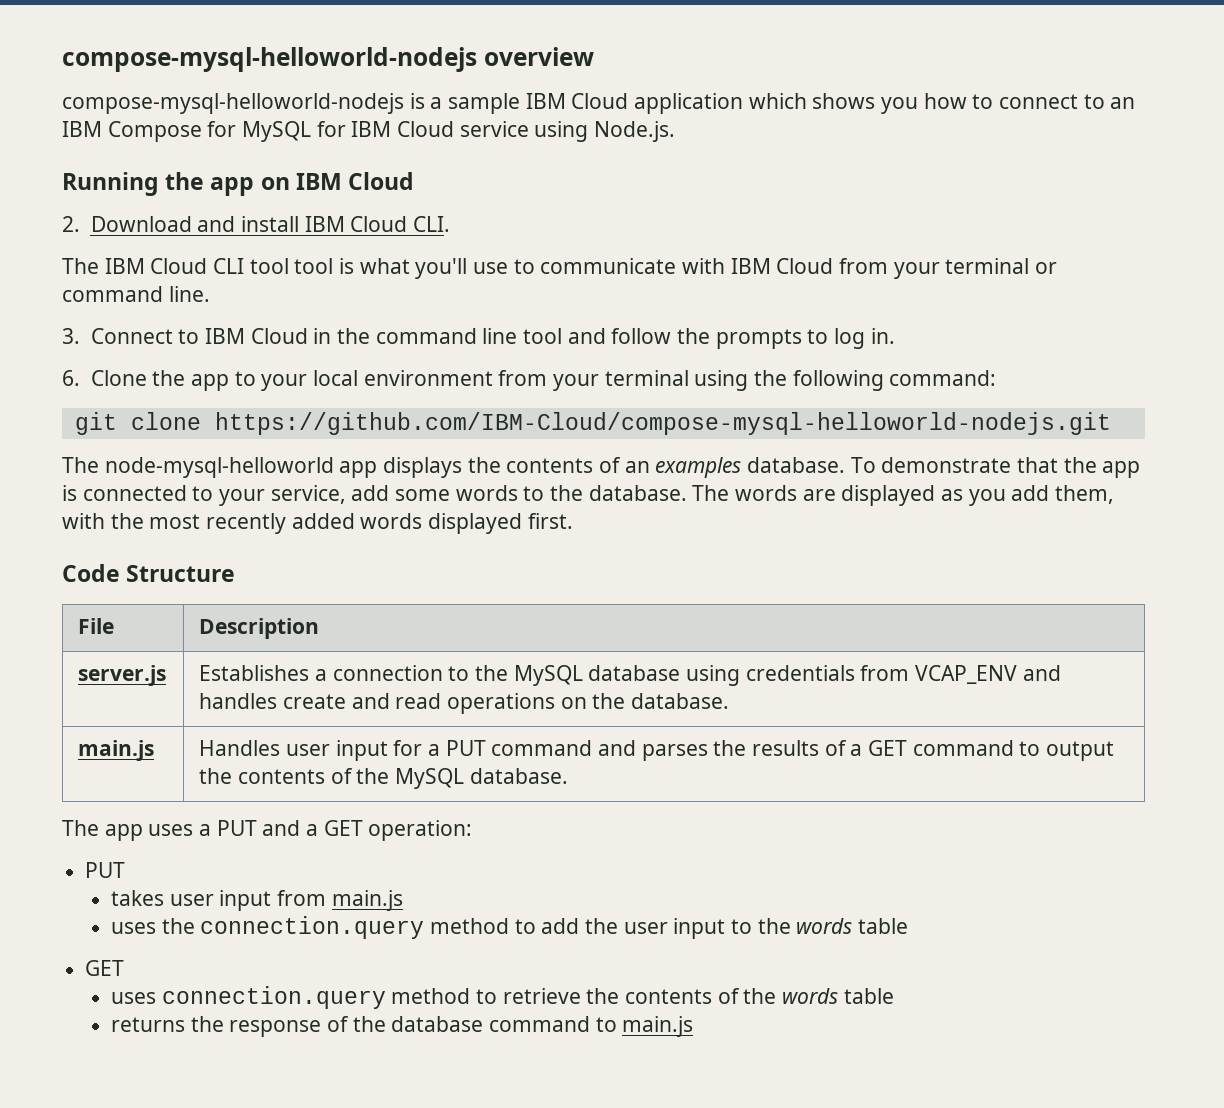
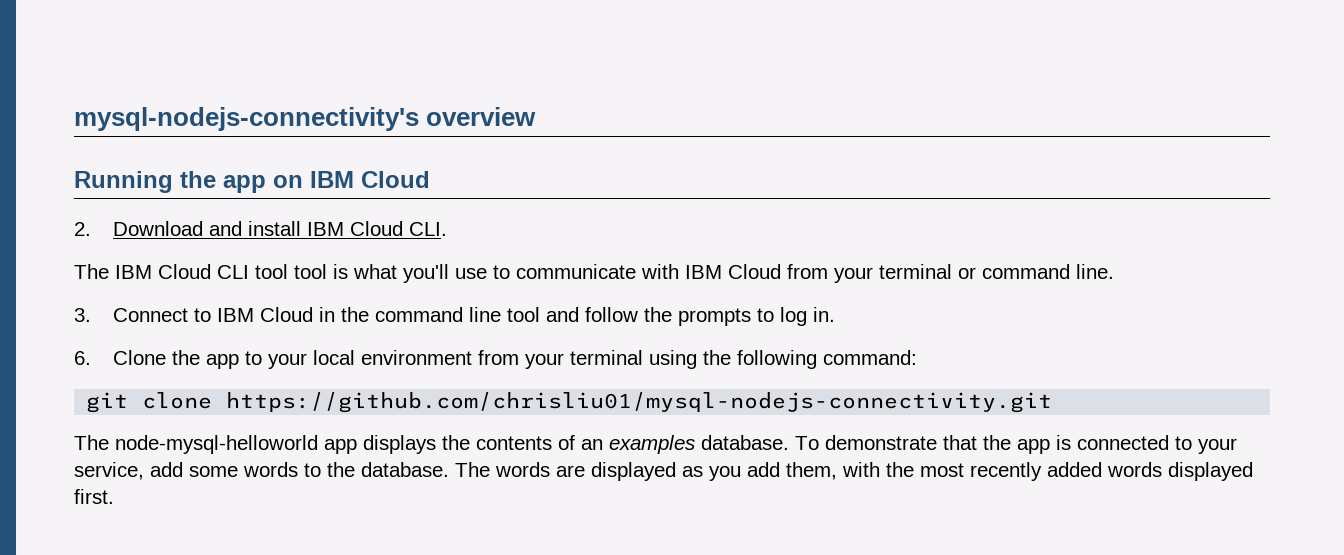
[62,47,477,72] compose-mysql-helloworld-nodejs -> [74,107,419,131] mysql-nodejs-connectivity's
[62,93,1136,114] [62,121,676,142] // compose-mysql-helloworld-nodejs is a sample IBM Cloud application which shows you how to connect to an IBM Compose for MySQL for IBM Cloud service using Node.js. -> (537, 116) none
[214,412,1111,435] https://github.com/IBM-Cloud/compose-mysql-helloworld-nodejs.git -> [226,392,1053,413] https://github.com/chrisliu01/mysql-nodejs-connectivity.git
[62,564,236,582] [78,618,115,634] [199,618,320,639] [78,665,167,686] [199,665,1061,686] [199,693,729,714] [78,740,155,761] [199,740,1114,761] [199,768,568,789] [62,820,473,841] [85,862,126,878] [110,890,403,911] [110,916,908,939] [85,960,125,976] [110,986,894,1009] [110,1016,694,1037] // Code Structure // File | Description // server.js | Establishes a connection to the MySQL database using credentials from VCAP_ENV and handles create and read operations on the database. // main.js | Handles user input for a PUT command and parses the results of a GET command to output the contents of the MySQL database. // The app uses a PUT and a GET operation: // PUT // takes user input from main.js // uses the connection.query method to add the user input to the words table // GET // uses connection.query method to retrieve the contents of the words table // returns the response of the database command to main.js -> (114, 496) none

